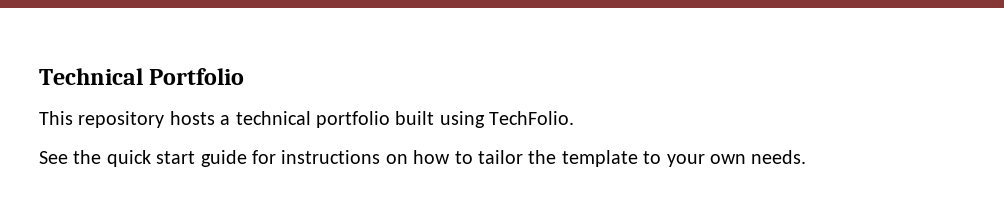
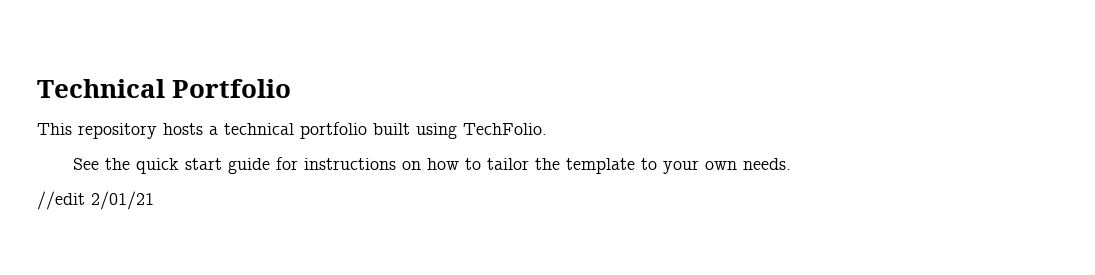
(807, 157) none -> [37,191,154,210] // //edit 2/01/21

